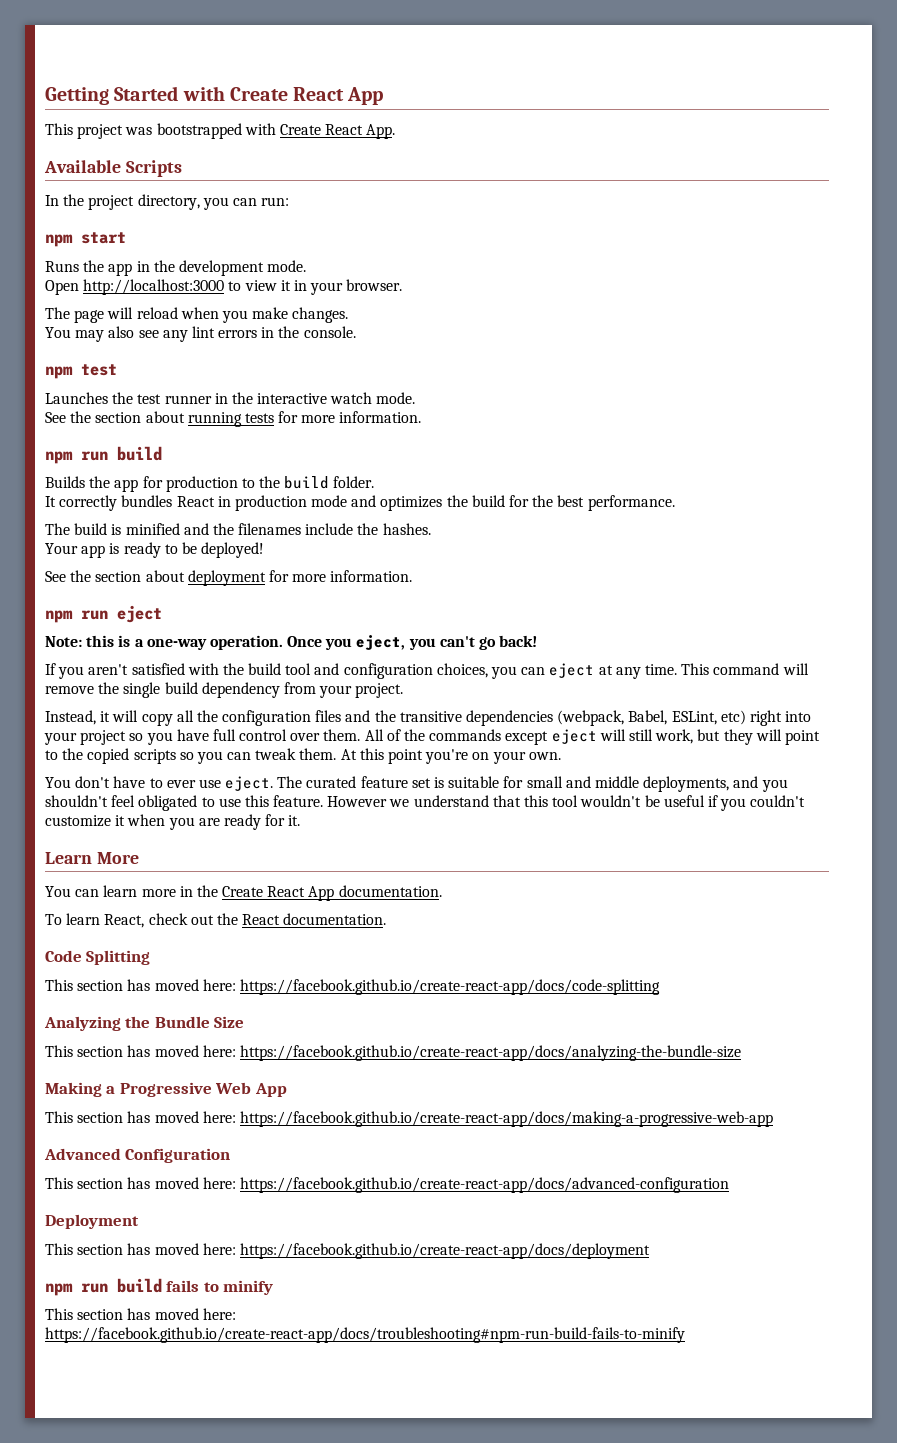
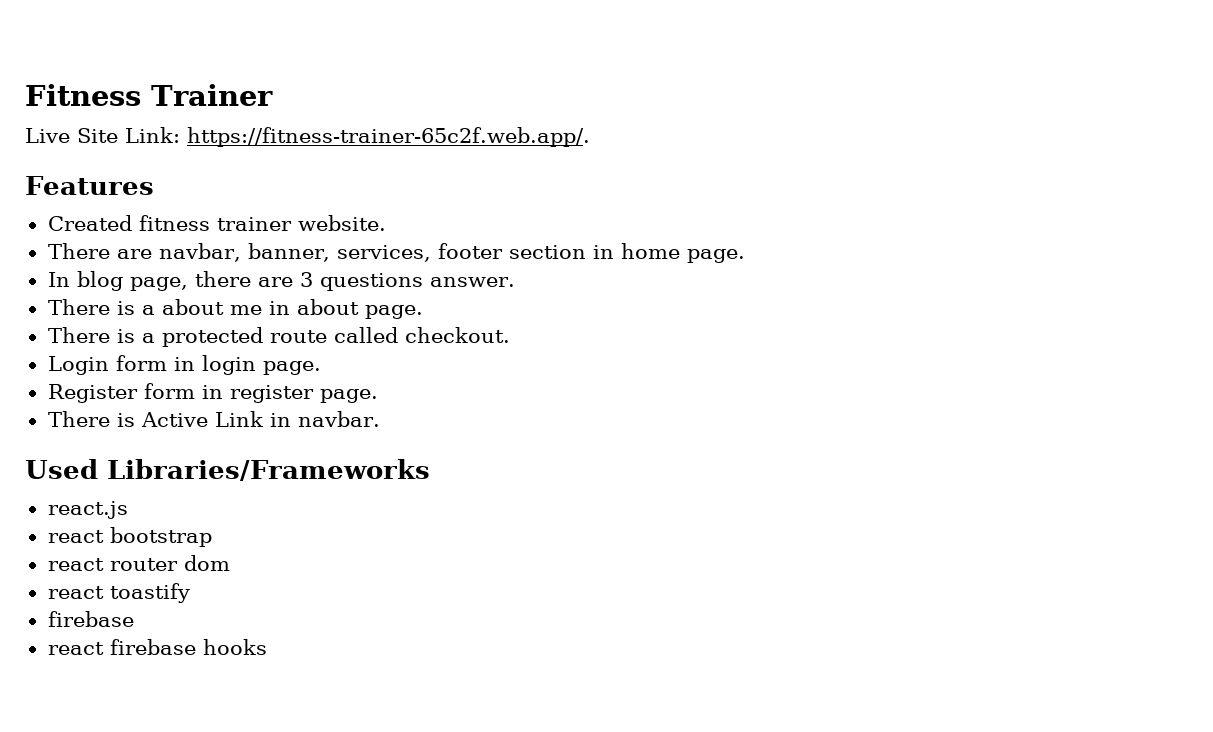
[45,86,384,105] [45,123,396,139] [44,160,182,177] [45,194,290,210] [45,232,126,247] [45,260,307,276] [45,279,403,295] [45,307,349,323] [45,326,356,342] [45,364,117,379] [45,392,416,404] [45,411,422,427] [45,446,162,464] [45,476,375,492] [45,495,675,511] [45,523,431,535] [45,542,265,558] [45,570,413,586] [45,605,162,623] [45,635,538,650] [45,663,809,679] [45,682,404,698] [45,710,812,726] [44,729,820,745] [45,748,561,764] [45,776,788,792] [45,795,806,811] [45,814,301,830] [45,852,139,864] [45,885,442,901] [45,913,387,928] [45,950,151,965] [45,979,660,995] [44,1016,245,1031] [45,1045,741,1061] [45,1082,287,1097] [45,1111,773,1127] [44,1148,231,1163] [45,1177,729,1193] [45,1214,139,1229] [45,1243,650,1259] [45,1278,274,1296] [45,1308,236,1320] [45,1327,685,1343] Getting Started with Create React App // This project was bootstrapped with Create React App. // Available Scripts // In the project directory, you can run: // npm start // Runs the app in the development mode. // Open http://localhost:3000 to view it in your browser. // The page will reload when you make changes. // You may also see any lint errors in the console. // npm test // Launches the test runner in the interactive watch mode. // See the section about running tests for more information. // npm run build // Builds the app for production to the build folder. // It correctly bundles React in production mode and optimizes the build for the best performance. // The build is minified and the filenames include the hashes. // Your app is ready to be deployed! // See the section about deployment for more information. // npm run eject // Note: this is a one-way operation. Once you eject, you can't go back! // If you aren't satisfied with the build tool and configuration choices, you can eject at any time. This command will remove the single build dependency from your project. // Instead, it will copy all the configuration files and the transitive dependencies (webpack, Babel, ESLint, etc) right into your project so you have full control over them. All of the commands except eject will still work, but they will point to the copied scripts so you can tweak them. At this point you're on your own. // You don't have to ever use eject. The curated feature set is suitable for small and middle deployments, and you shouldn't feel obligated to use this feature. However we understand that this tool wouldn't be useful if you couldn't customize it when you are ready for it. // Learn More // You can learn more in the Create React App documentation. // To learn React, check out the React documentation. // Code Splitting // This section has moved here: https://facebook.github.io/create-react-app/docs/code-splitting // Analyzing the Bundle Size // This section has moved here: https://facebook.github.io/create-react-app/docs/analyzing-the-bundle-size // Making a Progressive Web App // This section has moved here: https://facebook.github.io/create-react-app/docs/making-a-progressive-web-app // Advanced Configuration // This section has moved here: https://facebook.github.io/create-react-app/docs/advanced-configuration // Deployment // This section has moved here: https://facebook.github.io/create-react-app/docs/deployment // npm run build fails to minify // This section has moved here: https://facebook.github.io/create-react-app/docs/troubleshooting#npm-run-build-fails-to-minify -> [25,84,273,106] [25,127,590,147] [25,176,154,195] [47,215,386,231] [47,243,746,263] [47,271,515,291] [47,299,423,319] [47,327,510,347] [47,355,321,375] [47,383,378,403] [47,411,380,427] [25,459,430,481] [47,501,128,519] [47,527,212,547] [47,555,230,571] [47,583,190,603] [47,611,134,627] [47,639,267,655] Fitness Trainer // Live Site Link: https://fitness-trainer-65c2f.web.app/. // Features // Created fitness trainer website. // There are navbar, banner, services, footer section in home page. // In blog page, there are 3 questions answer. // There is a about me in about page. // There is a protected route called checkout. // Login form in login page. // Register form in register page. // There is Active Link in navbar. // Used Libraries/Frameworks // react.js // react bootstrap // react router dom // react toastify // firebase // react firebase hooks

